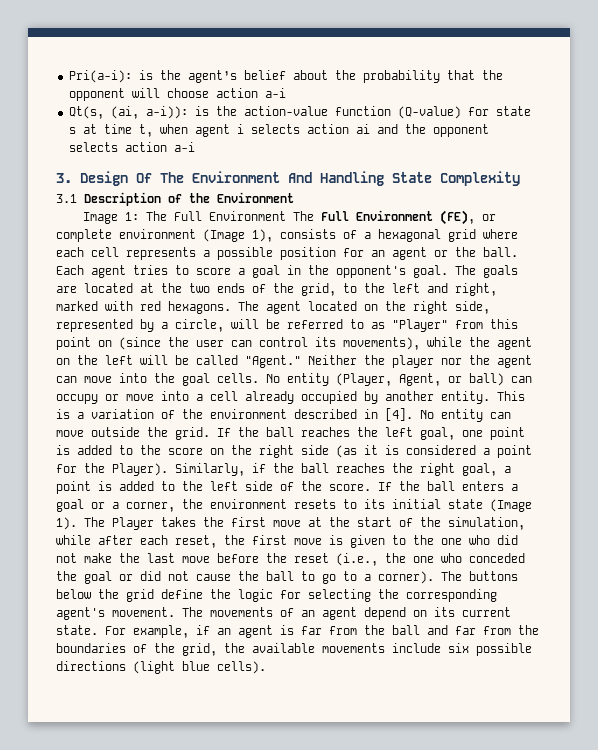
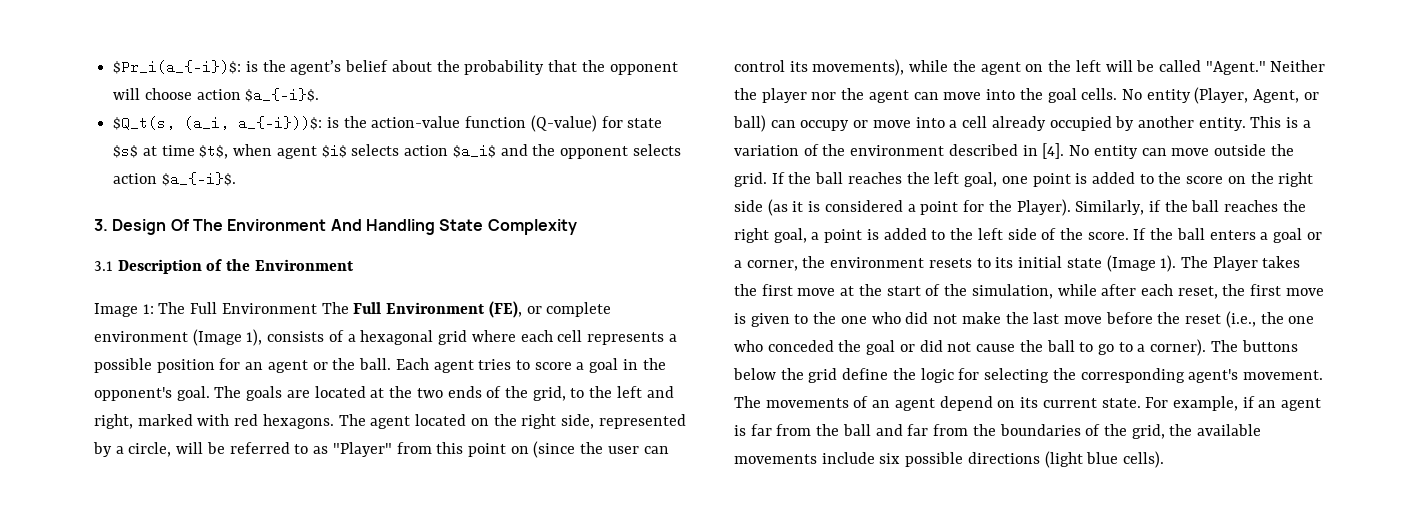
[68,70,132,83] Pri(a−i): -> [113,60,242,74] $Pr_i(a_{-i})$:
[264,88,286,98] [68,106,188,119] a−i // Qt(s, (ai, a−i)): -> [245,88,320,102] [113,116,323,130] $a_{-i}$. // $Q_t(s, (a_i, a_{-i}))$:
[68,127,76,134] s -> [113,145,139,158] $s$
[138,124,153,137] t, -> [199,145,229,159] $t$,
[236,124,370,134] i selects action ai -> [321,144,496,158] $i$ selects action $a_i$
[173,142,195,152] a−i -> [161,172,236,186] $a_{-i}$.

